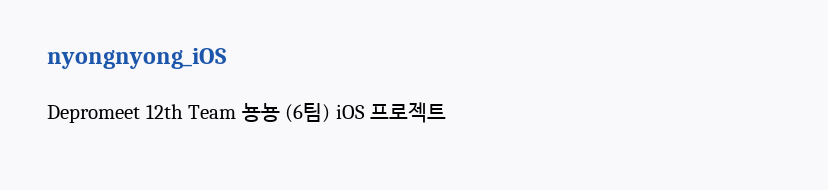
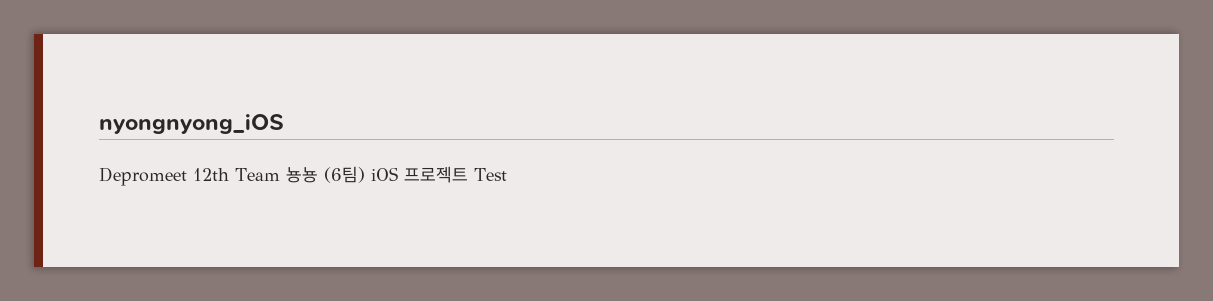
(447, 112) none -> [473,168,507,181] Test

